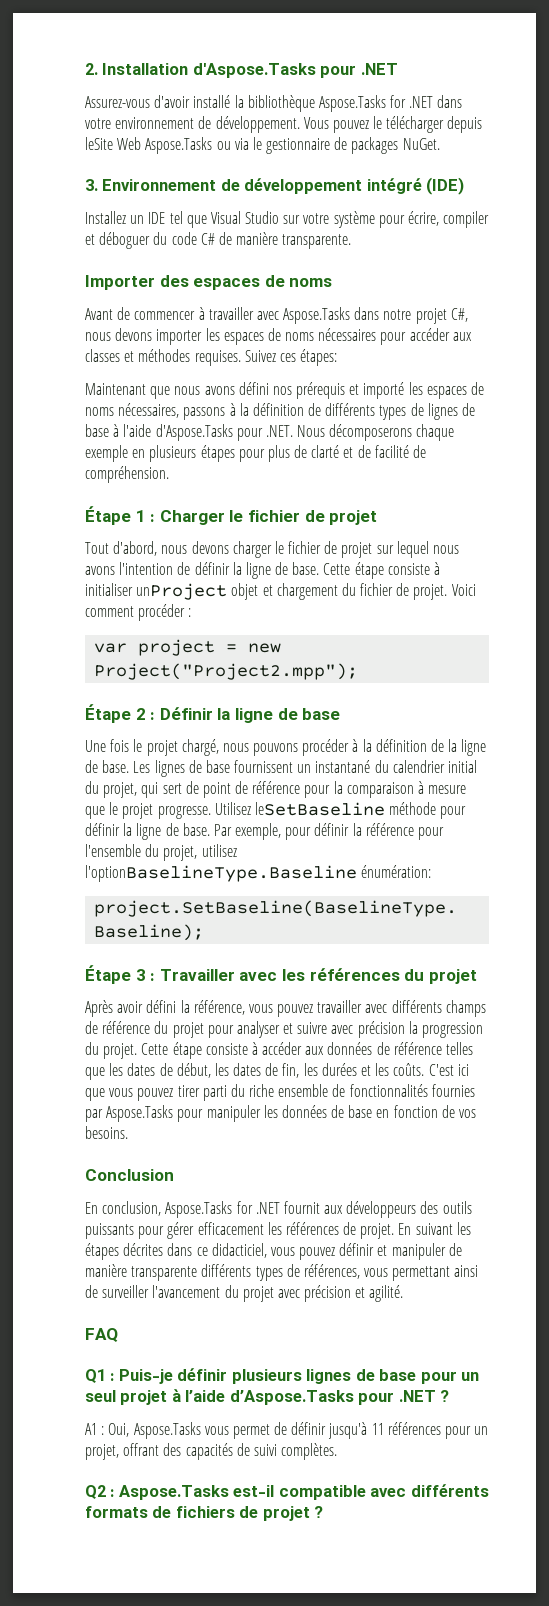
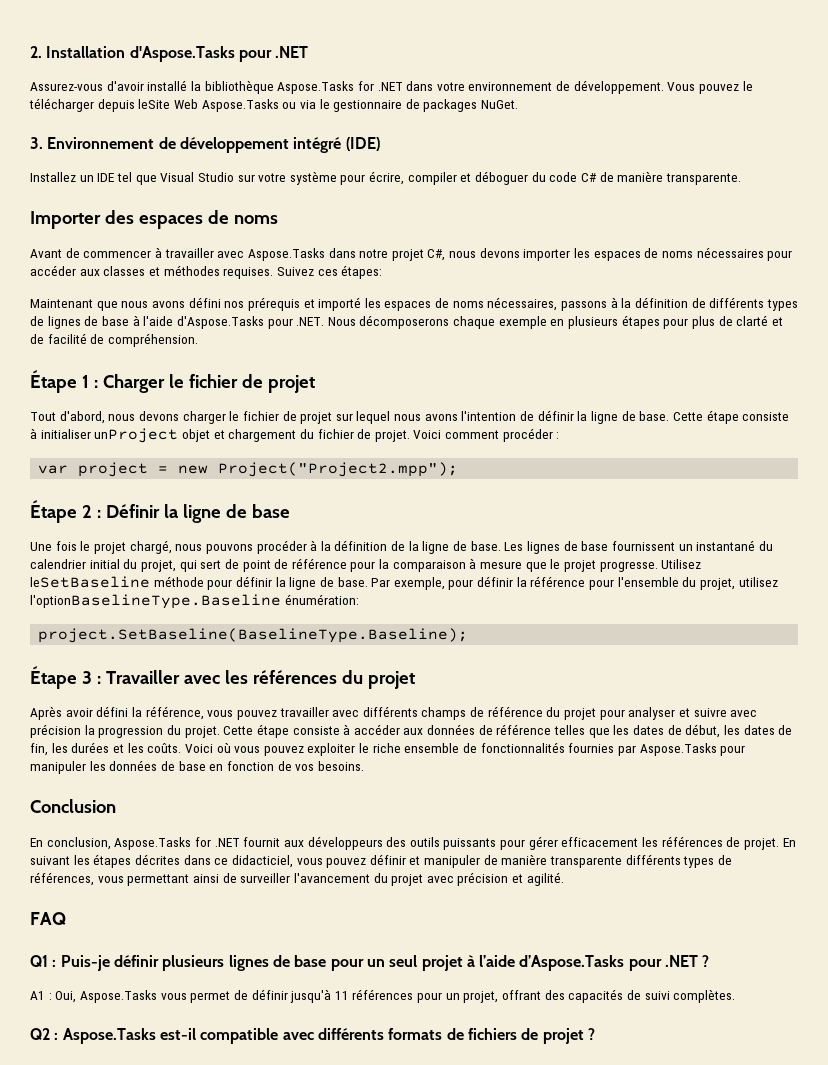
[428,1064,469,1076] [85,1084,245,1101] C'est ici que vous pouvez tirer parti du -> [184,743,370,756] Voici où vous pouvez exploiter le

